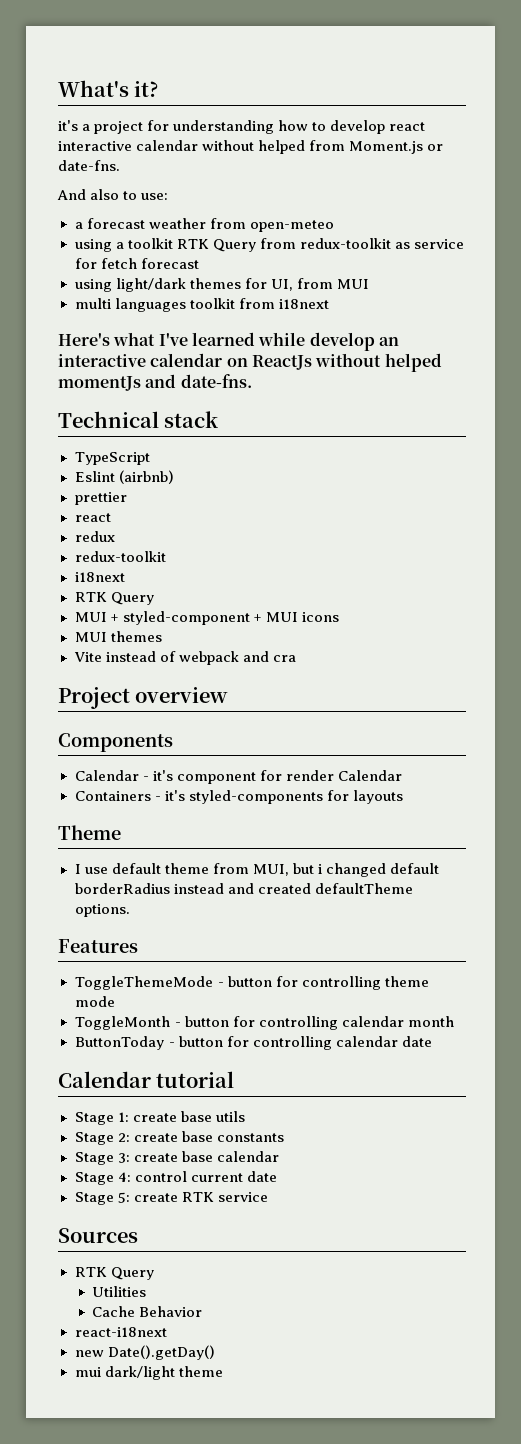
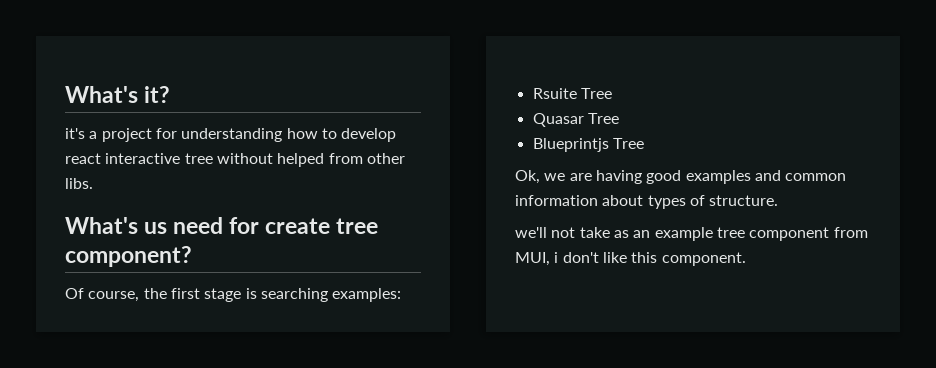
[136,140,199,151] calendar -> [184,153,213,164] tree
[349,141,444,154] [58,160,120,171] [57,189,169,200] [74,218,334,232] [74,238,464,252] [74,258,199,269] [74,278,369,292] [74,298,329,312] [58,332,399,351] [58,353,442,372] [58,374,252,391] [58,411,219,428] [74,452,150,465] [74,470,174,484] [74,492,127,505] [74,513,111,522] [74,531,115,542] [74,551,166,562] [74,572,125,582] [74,592,154,605] [74,611,339,625] [74,631,162,642] [73,651,296,665] [58,687,229,709] [58,733,173,752] [74,770,402,784] [74,790,403,804] [58,825,121,840] [74,863,439,877] [74,883,413,894] [74,904,130,917] [58,939,138,953] [74,976,429,990] [74,996,115,1007] [74,1016,454,1030] [74,1036,432,1050] [58,1071,235,1088] [74,1111,245,1125] [74,1131,284,1145] [74,1151,279,1165] [74,1171,277,1185] [74,1192,268,1205] [58,1228,138,1243] [74,1267,154,1280] [92,1286,147,1297] [92,1306,203,1317] [74,1327,167,1337] [74,1345,215,1360] [74,1366,223,1380] Moment.js or date-fns. // And also to use: // a forecast weather from open-meteo // using a toolkit RTK Query from redux-toolkit as service for fetch forecast // using light/dark themes for UI, from MUI // multi languages toolkit from i18next // Here's what I've learned while develop an interactive calendar on ReactJs without helped momentJs and date-fns. // Technical stack // TypeScript // Eslint (airbnb) // prettier // react // redux // redux-toolkit // i18next // RTK Query // MUI + styled-component + MUI icons // MUI themes // Vite instead of webpack and cra // Project overview // Components // Calendar - it's component for render Calendar // Containers - it's styled-components for layouts // Theme // I use default theme from MUI, but i changed default borderRadius instead and created defaultTheme options. // Features // ToggleThemeMode - button for controlling theme mode // ToggleMonth - button for controlling calendar month // ButtonToday - button for controlling calendar date // Calendar tutorial // Stage 1: create base utils // Stage 2: create base constants // Stage 3: create base calendar // Stage 4: control current date // Stage 5: create RTK service // Sources // RTK Query // Utilities // Cache Behavior // react-i18next // new Date().getDay() // mui dark/light theme -> [366,153,405,164] [65,178,93,189] [65,217,379,234] [65,246,192,267] [65,288,402,302] [532,88,612,99] [532,113,619,127] [532,138,644,152] [515,170,847,184] [515,195,779,209] [515,227,868,241] [515,252,746,266] other libs. // What's us need for create tree component? // Of course, the first stage is searching examples: // Rsuite Tree // Quasar Tree // Blueprintjs Tree // Ok, we are having good examples and common information about types of structure. // we'll not take as an example tree component from MUI, i don't like this component.

